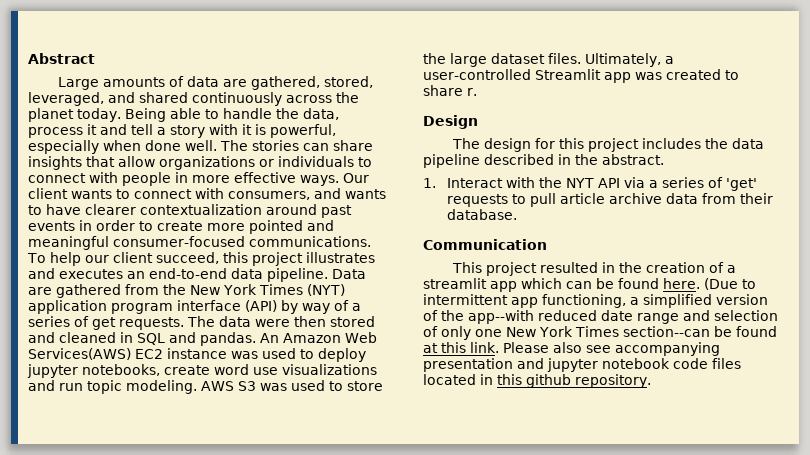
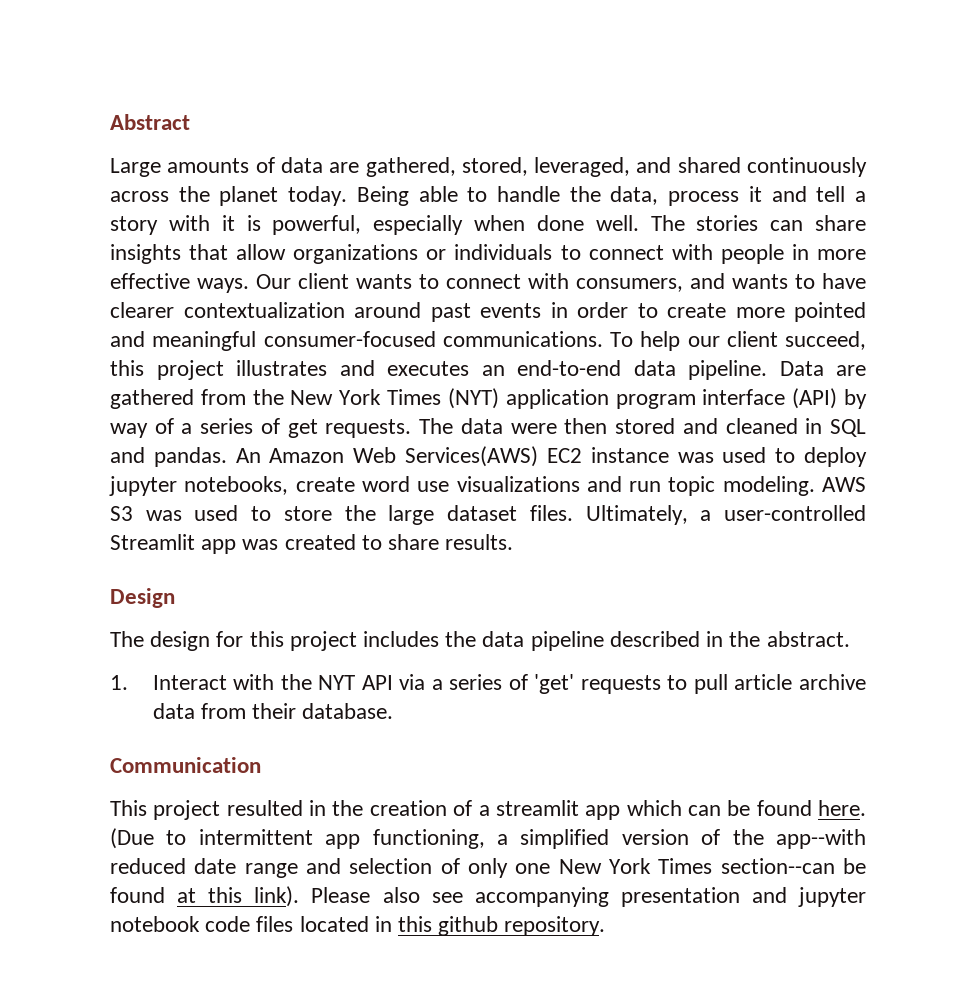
[467,88,477,96] r. -> [445,534,514,550] results.
[470,342,499,353] link. -> [254,886,300,907] link).

